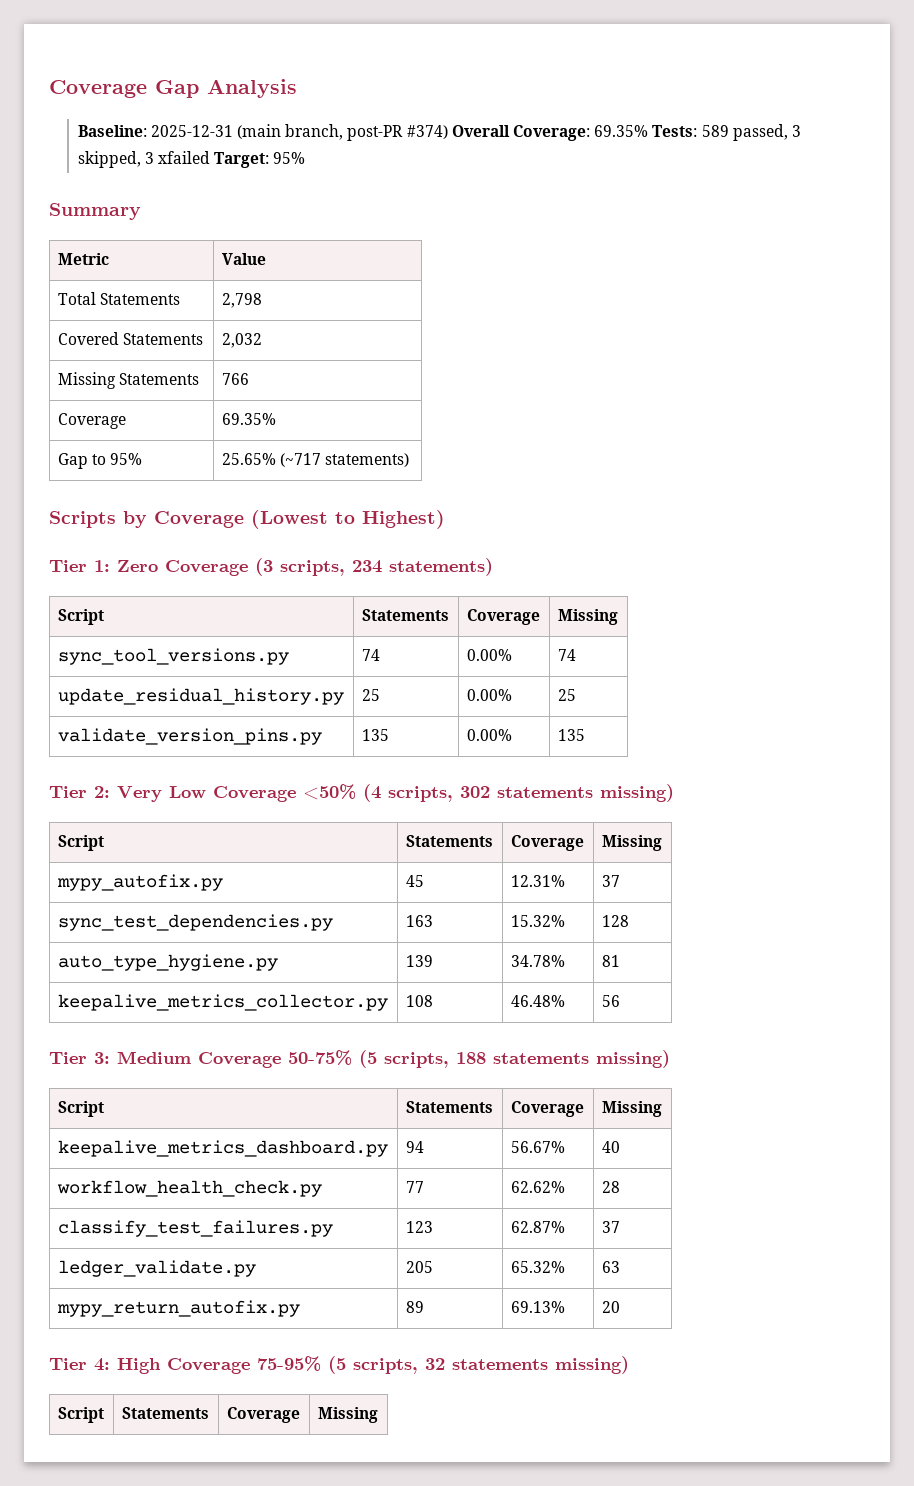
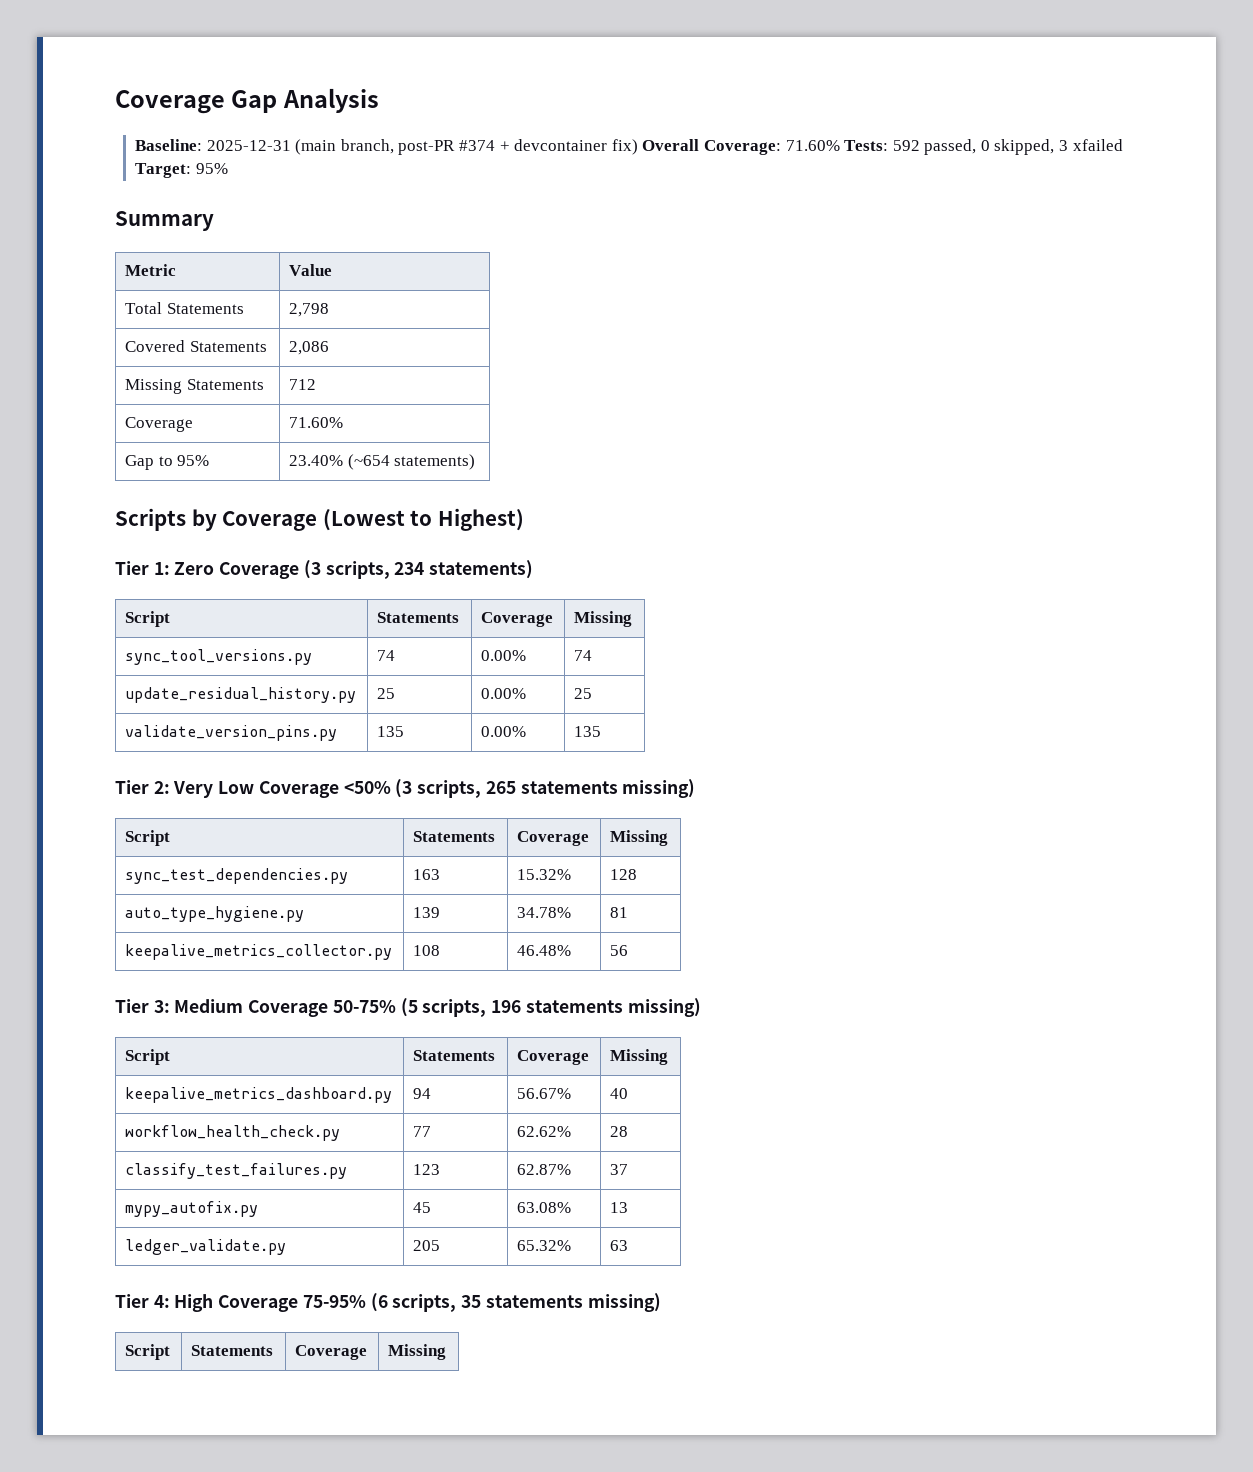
[406,124,801,141] #374) Overall Coverage: 69.35% Tests: 589 passed, 3 -> [458,139,990,155] #374 + devcontainer fix) Overall Coverage: 71.60% Tests: 592 passed, 0
[221,333,262,348] 2,032 -> [289,341,330,355] 2,086
[221,373,249,385] [57,413,126,429] [221,413,276,425] 766 // Coverage | 69.35% -> [289,379,317,390] [125,417,194,432] [289,417,344,428] 712 // Coverage | 71.60%
[221,453,321,467] 25.65% (~717 -> [289,454,390,470] 23.40% (~654
[363,784,674,802] [57,835,104,851] [405,835,493,847] [510,835,584,851] [601,835,662,851] [56,874,223,891] [405,875,424,887] [510,875,565,887] [601,875,620,887] (4 scripts, 302 statements missing) // Script | Statements | Coverage | Missing // mypy_autofix.py | 45 | 12.31% | 37 -> [395,779,696,798] [125,830,171,846] [413,831,496,842] [517,831,590,846] [610,830,669,846] (3 scripts, 265 statements missing) // Script | Statements | Coverage | Missing
[456,1052,486,1064] 188 -> [491,1000,522,1013] 196
(620, 1227) none -> [125,1201,259,1217] [413,1202,432,1213] [517,1202,572,1213] [610,1202,629,1213] // mypy_autofix.py | 45 | 63.08% | 13
[56,1300,300,1317] [405,1301,424,1313] [510,1301,565,1313] [601,1301,620,1313] // mypy_return_autofix.py | 89 | 69.13% | 20 -> (629, 1245) none
[328,1356,445,1374] (5 scripts, 32 -> [370,1293,482,1312] (6 scripts, 35

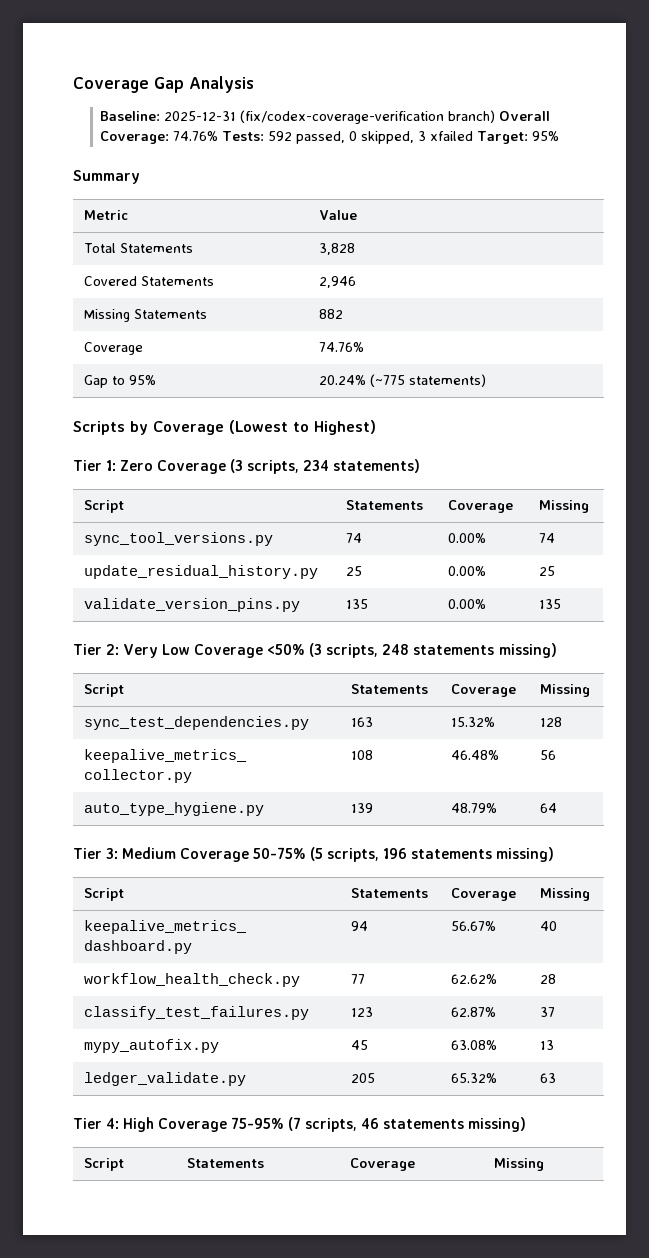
[295,139,638,155] (main branch, post-PR #374 + devcontainer fix) -> [240,110,496,124] (fix/codex-coverage-verification branch)
[785,140,840,151] 71.60% -> [173,131,219,141] 74.76%
[289,303,330,317] 2,798 -> [319,243,356,255] 3,828
[289,341,330,355] 2,086 -> [319,276,357,288] 2,946
[289,379,317,390] [125,417,194,432] [289,417,344,428] 712 // Coverage | 71.60% -> [319,309,344,319] [84,342,144,355] [319,342,365,352] 882 // Coverage | 74.76%
[289,454,390,470] 23.40% (~654 -> [319,374,406,387] 20.24% (~775
[485,781,516,794] 265 -> [382,644,410,655] 248
[125,906,305,922] [413,907,441,918] [517,907,572,918] [610,907,629,918] // auto_type_hygiene.py | 139 | 34.78% | 81 -> (563, 722) none
(629, 950) none -> [84,802,265,816] [351,803,374,813] [451,803,498,813] [540,803,558,813] // auto_type_hygiene.py | 139 | 48.79% | 64
[370,1293,482,1312] (6 scripts, 35 -> [288,1117,380,1132] (7 scripts, 46

